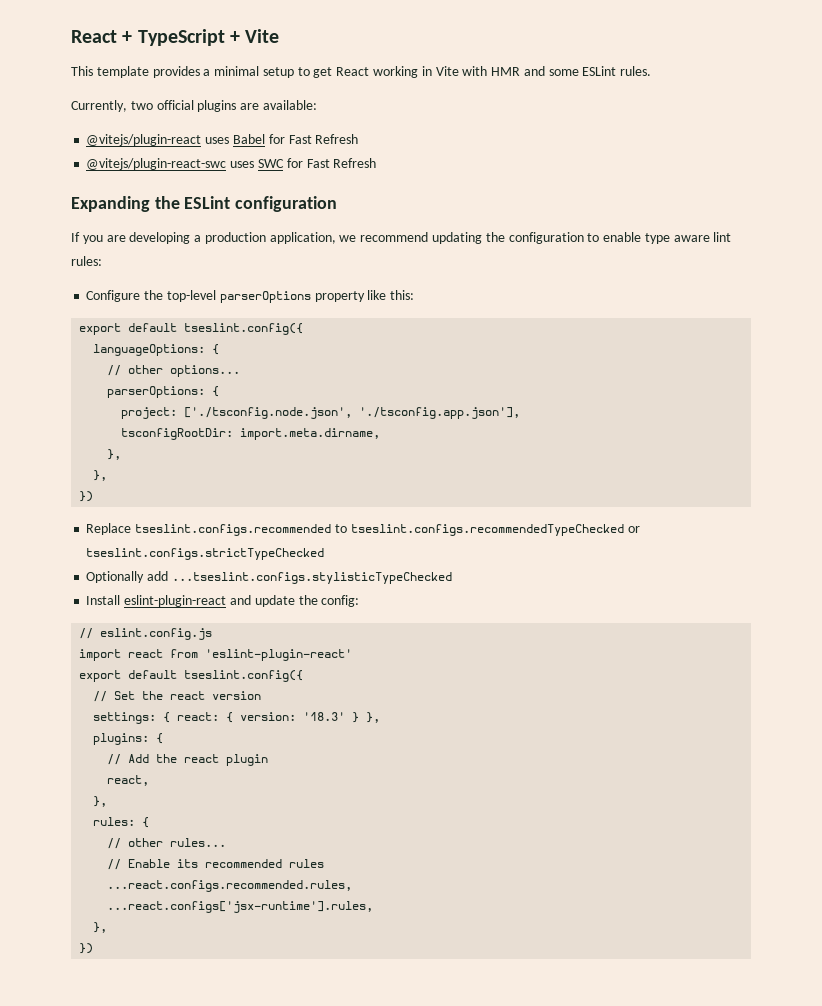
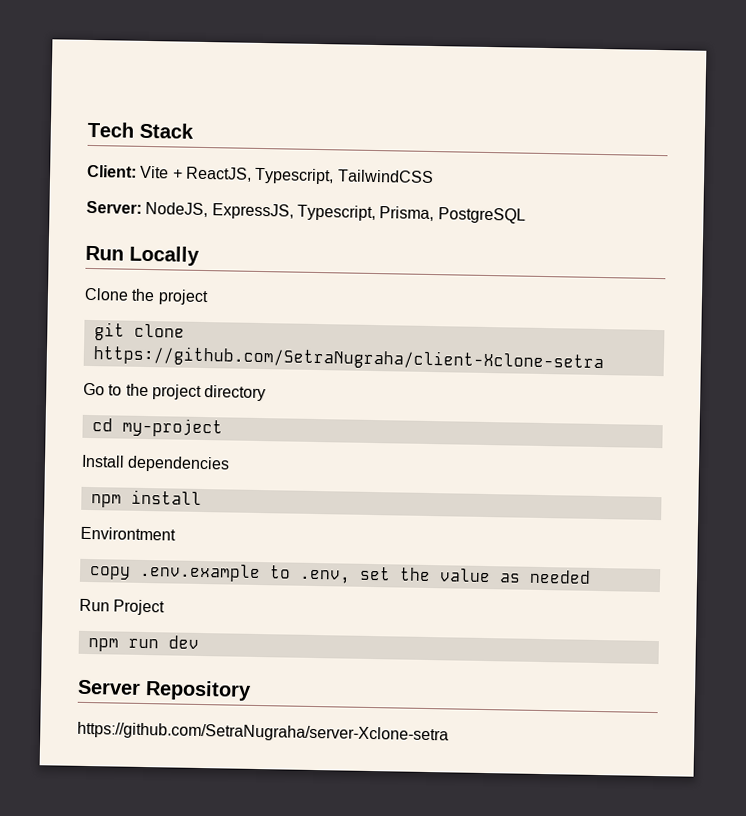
[71,29,280,46] [71,66,652,78] [71,100,317,112] [86,134,359,146] [86,158,377,170] [71,196,338,212] [71,232,732,244] [71,256,102,266] [86,290,415,303] [79,323,304,335] [93,344,220,356] [107,365,241,377] [107,386,220,398] [121,407,521,419] [121,428,381,440] [107,449,122,460] [93,470,108,481] [79,491,94,502] [86,523,640,536] [86,548,325,560] [86,571,452,584] [86,595,360,607] [79,628,213,640] [79,649,353,661] [79,670,304,682] [93,691,262,702] [93,712,381,724] [93,733,164,745] [107,754,269,766] [107,775,150,786] [93,796,108,807] [93,817,150,828] [107,838,227,849] [107,859,325,870] [107,880,353,892] [107,901,374,913] [93,922,108,933] [79,943,94,954] React + TypeScript + Vite // This template provides a minimal setup to get React working in Vite with HMR and some ESLint rules. // Currently, two official plugins are available: // @vitejs/plugin-react uses Babel for Fast Refresh // @vitejs/plugin-react-swc uses SWC for Fast Refresh // Expanding the ESLint configuration // If you are developing a production application, we recommend updating the configuration to enable type aware lint rules: // Configure the top-level parserOptions property like this: // export default tseslint.config({ // languageOptions: { // // other options... // parserOptions: { // project: ['./tsconfig.node.json', './tsconfig.app.json'], // tsconfigRootDir: import.meta.dirname, // }, // }, // }) // Replace tseslint.configs.recommended to tseslint.configs.recommendedTypeChecked or tseslint.configs.strictTypeChecked // Optionally add ...tseslint.configs.stylisticTypeChecked // Install eslint-plugin-react and update the config: // // eslint.config.js // import react from 'eslint-plugin-react' // export default tseslint.config({ // // Set the react version // settings: { react: { version: '18.3' } }, // plugins: { // // Add the react plugin // react, // }, // rules: { // // other rules... // // Enable its recommended rules // ...react.configs.recommended.rules, // ...react.configs['jsx-runtime'].rules, // }, // }) -> [87,121,194,139] [87,164,434,185] [86,200,526,224] [85,245,200,266] [84,287,209,306] [93,322,185,341] [92,345,604,373] [83,382,267,402] [91,417,223,438] [81,454,231,473] [90,489,202,508] [80,526,176,541] [88,562,591,584] [79,598,166,616] [87,635,199,652] [77,679,252,701] [77,721,449,744] Tech Stack // Client: Vite + ReactJS, Typescript, TailwindCSS // Server: NodeJS, ExpressJS, Typescript, Prisma, PostgreSQL // Run Locally // Clone the project // git clone https://github.com/SetraNugraha/client-Xclone-setra // Go to the project directory // cd my-project // Install dependencies // npm install // Environtment // copy .env.example to .env, set the value as needed // Run Project // npm run dev // Server Repository // https://github.com/SetraNugraha/server-Xclone-setra

